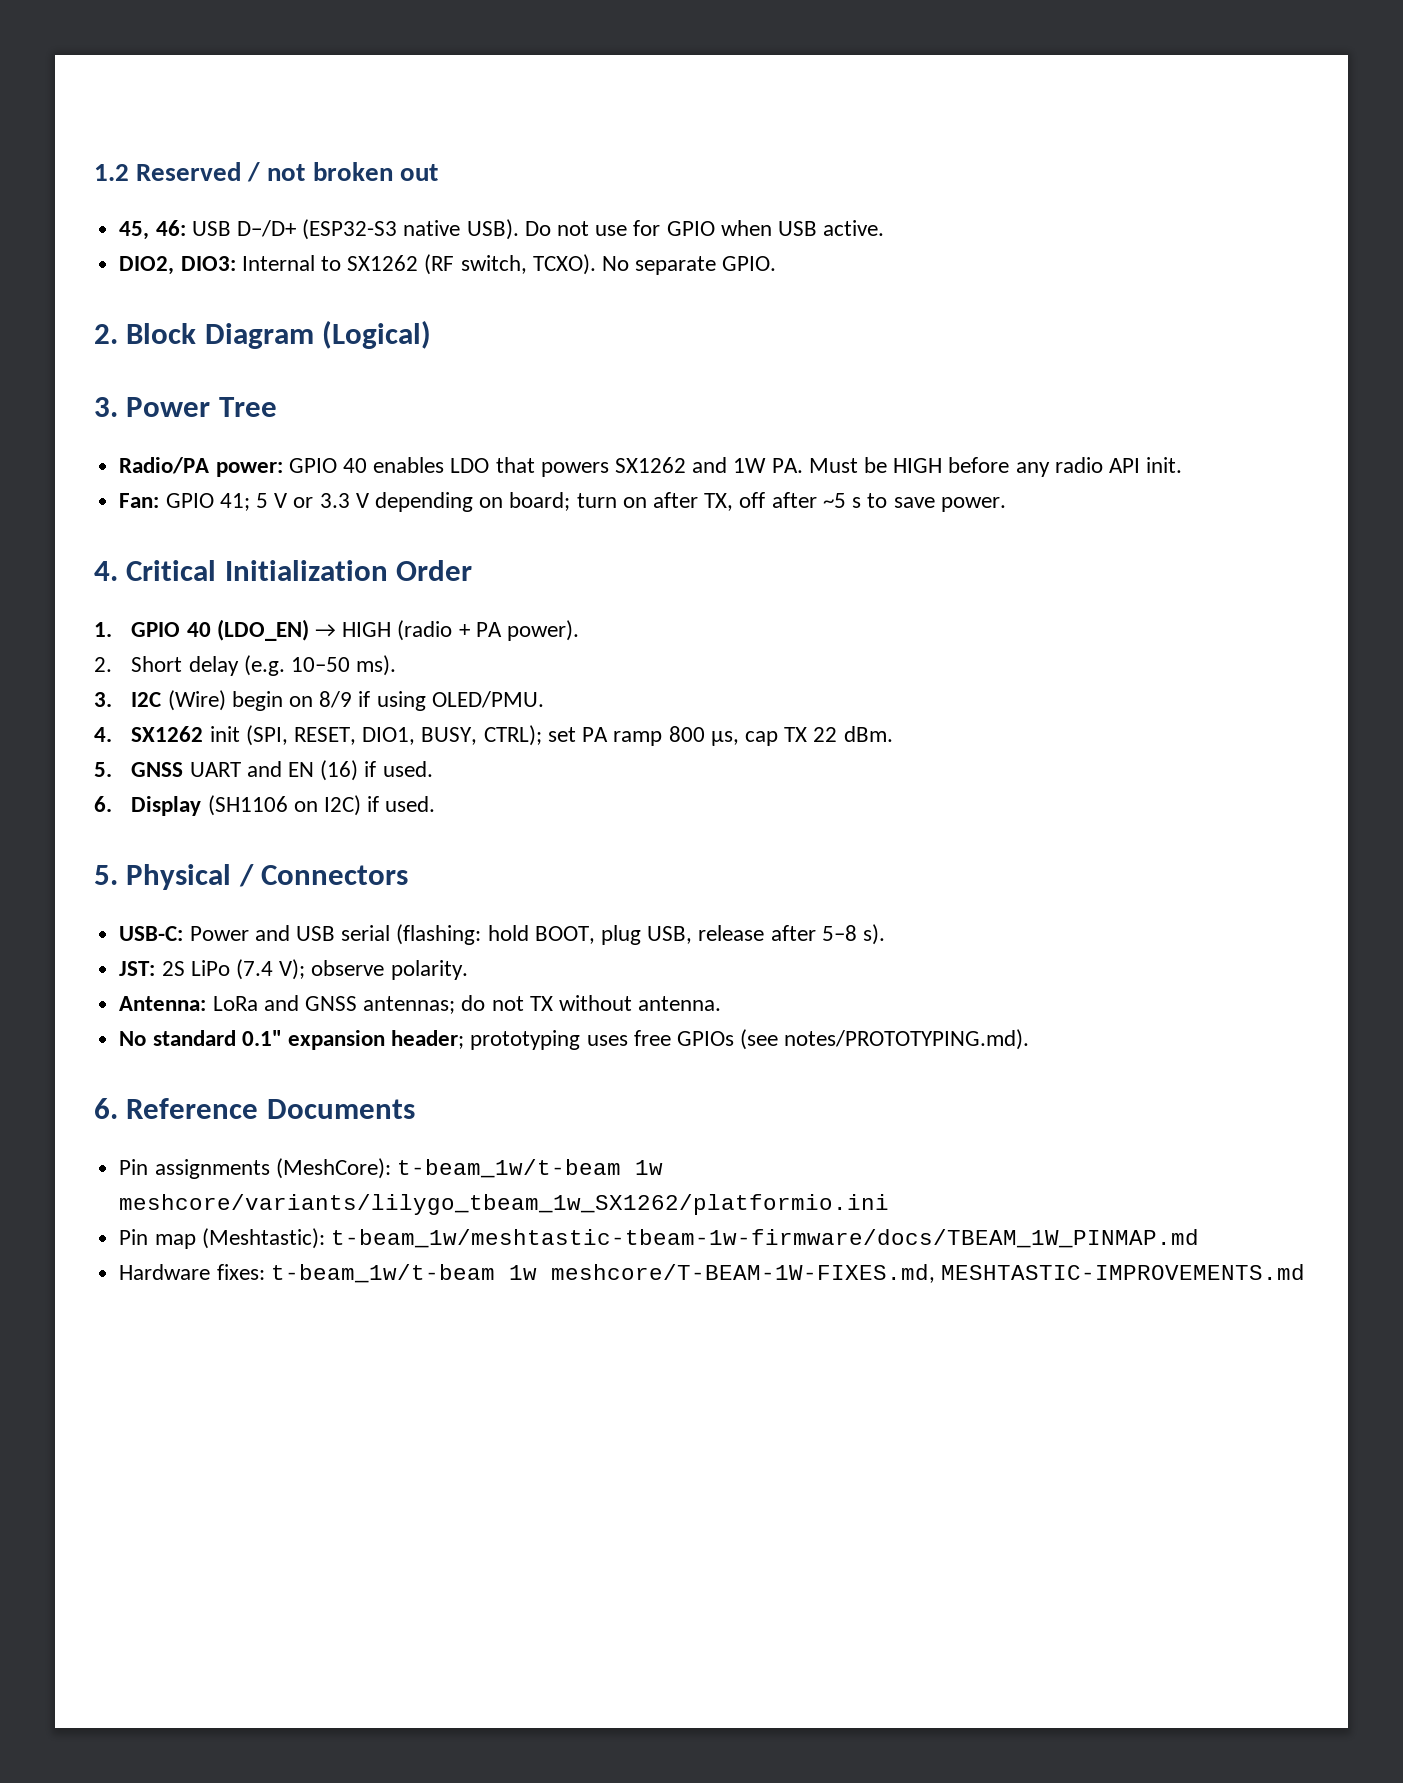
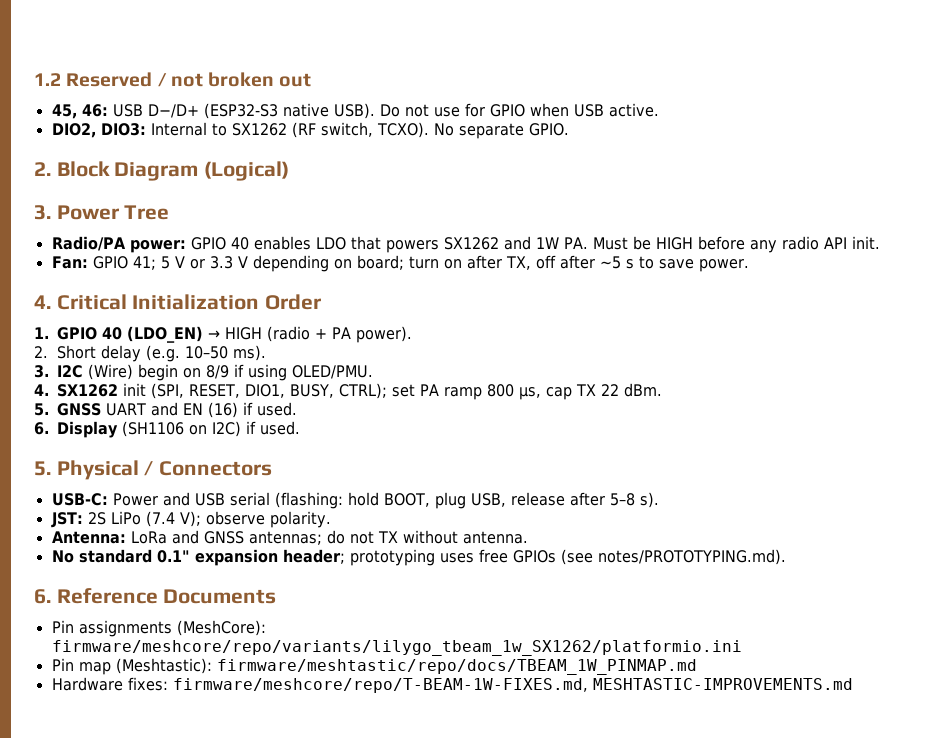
[396,1159,663,1178] [119,1194,890,1215] t-beam_1w/t-beam 1w meshcore/variants/lilygo_tbeam_1w_SX1262/platformio.ini -> [51,640,742,656] firmware/meshcore/repo/variants/lilygo_tbeam_1w_SX1262/platformio.ini
[330,1229,1199,1248] t-beam_1w/meshtastic-tbeam-1w-firmware/docs/TBEAM_1W_PINMAP.md -> [216,659,697,675] firmware/meshtastic/repo/docs/TBEAM_1W_PINMAP.md
[270,1264,935,1283] t-beam_1w/t-beam 1w meshcore/T-BEAM-1W-FIXES.md, -> [172,678,588,693] firmware/meshcore/repo/T-BEAM-1W-FIXES.md,

